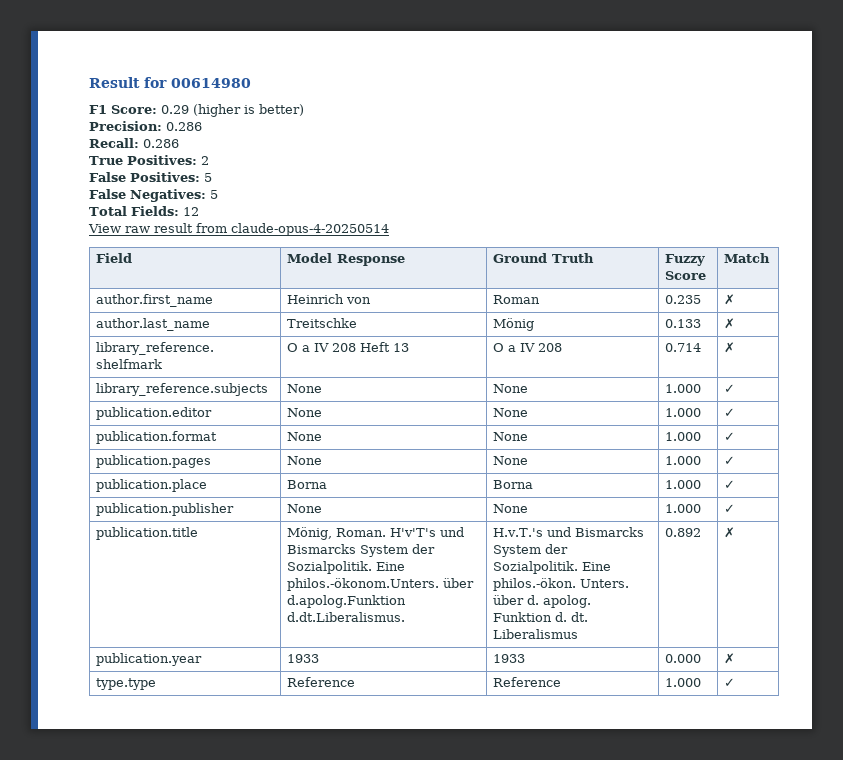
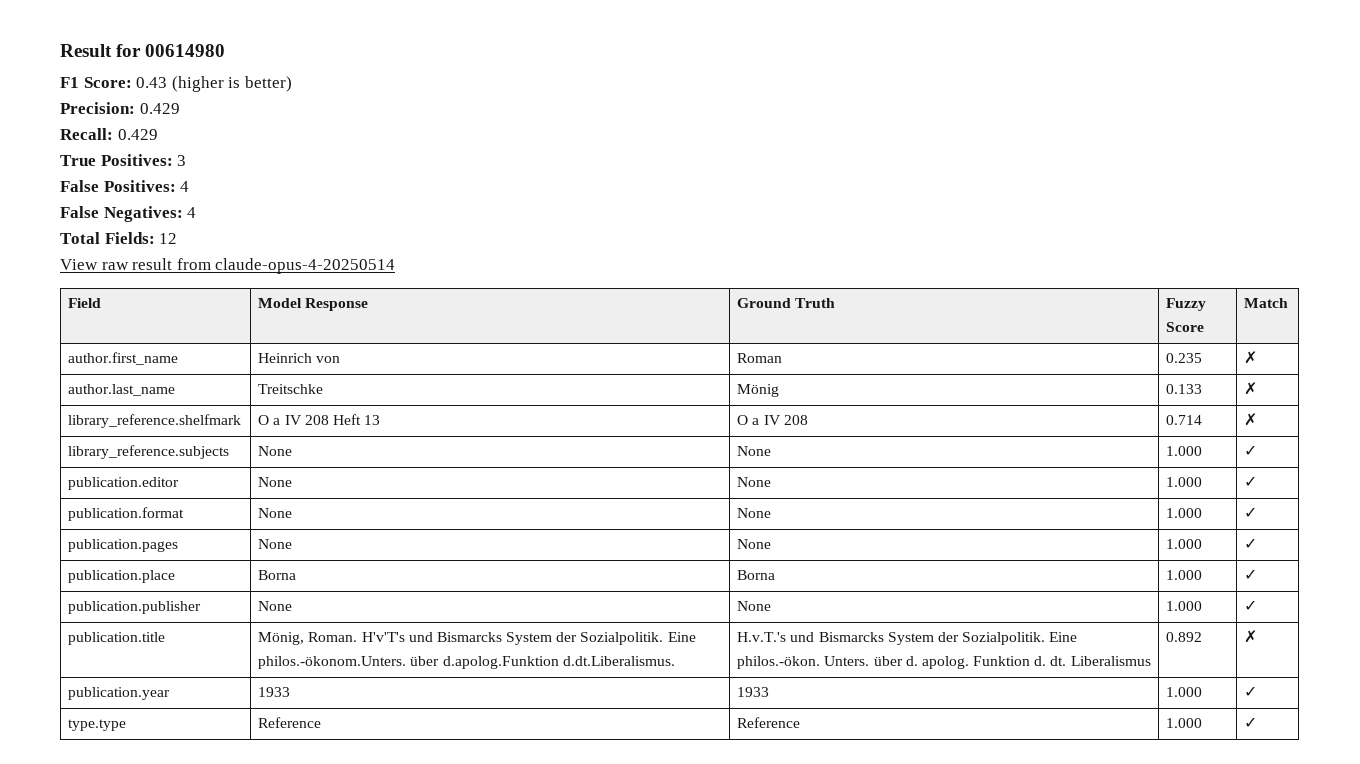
[161,105,189,114] 0.29 -> [136,77,168,88] 0.43
[166,122,202,131] 0.286 -> [139,103,180,114] 0.429
[143,139,179,148] 0.286 -> [117,129,158,140] 0.429
[201,156,209,165] 2 -> [177,155,187,166] 3
[204,173,212,182] 5 -> [180,181,190,192] 4
[210,190,218,199] 5 -> [187,207,197,218] 4
[665,654,702,663] [724,653,736,664] 0.000 | ✗ -> [1166,687,1203,697] [1244,686,1258,697] 1.000 | ✓

